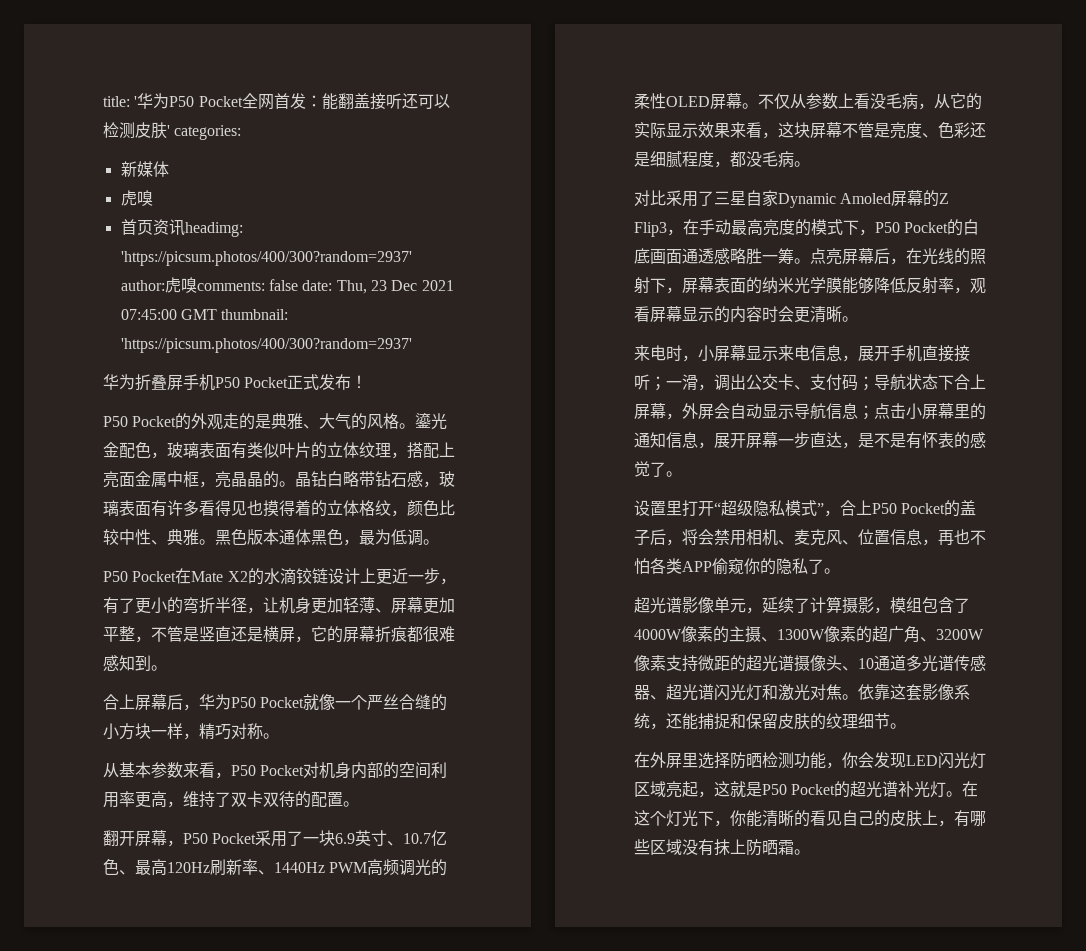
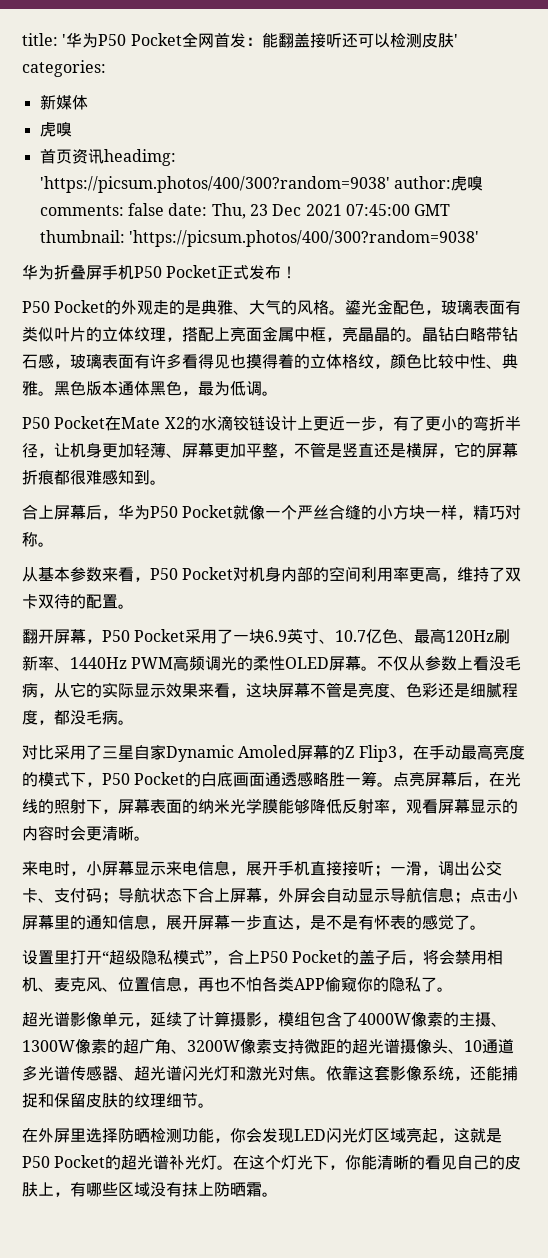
[120,251,412,266] 'https://picsum.photos/400/300?random=2937' -> [39,176,390,193] 'https://picsum.photos/400/300?random=9038'
[120,338,412,353] 'https://picsum.photos/400/300?random=2937' -> [128,230,479,247] 'https://picsum.photos/400/300?random=9038'

